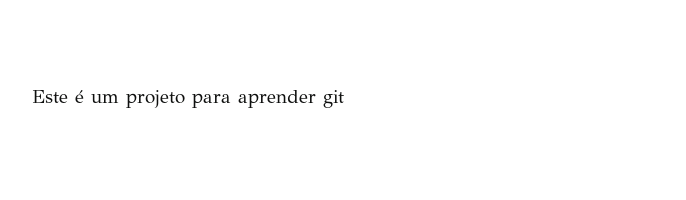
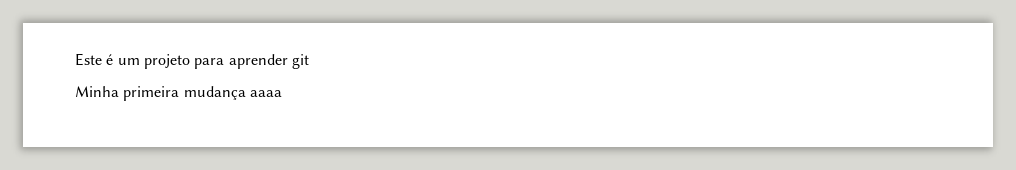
(344, 99) none -> [75,86,282,101] // Minha primeira mudança aaaa

